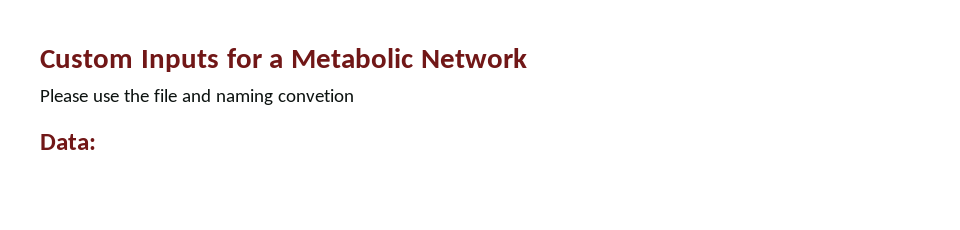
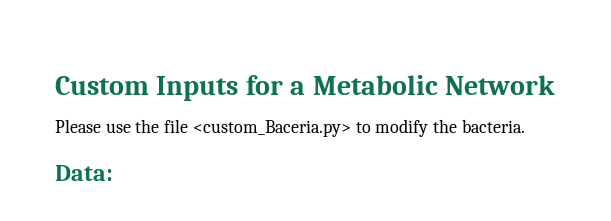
[181,89,354,105] and naming convetion -> [192,119,525,137] <custom_Baceria.py> to modify the bacteria.

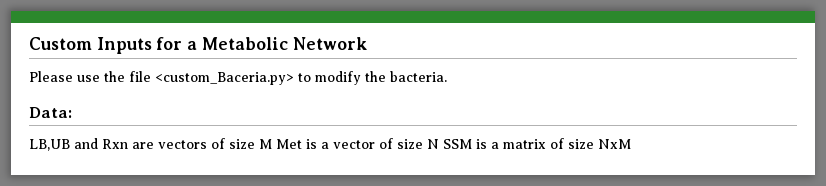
(113, 173) none -> [29,138,631,151] // LB,UB and Rxn are vectors of size M Met is a vector of size N SSM is a matrix of size NxM

